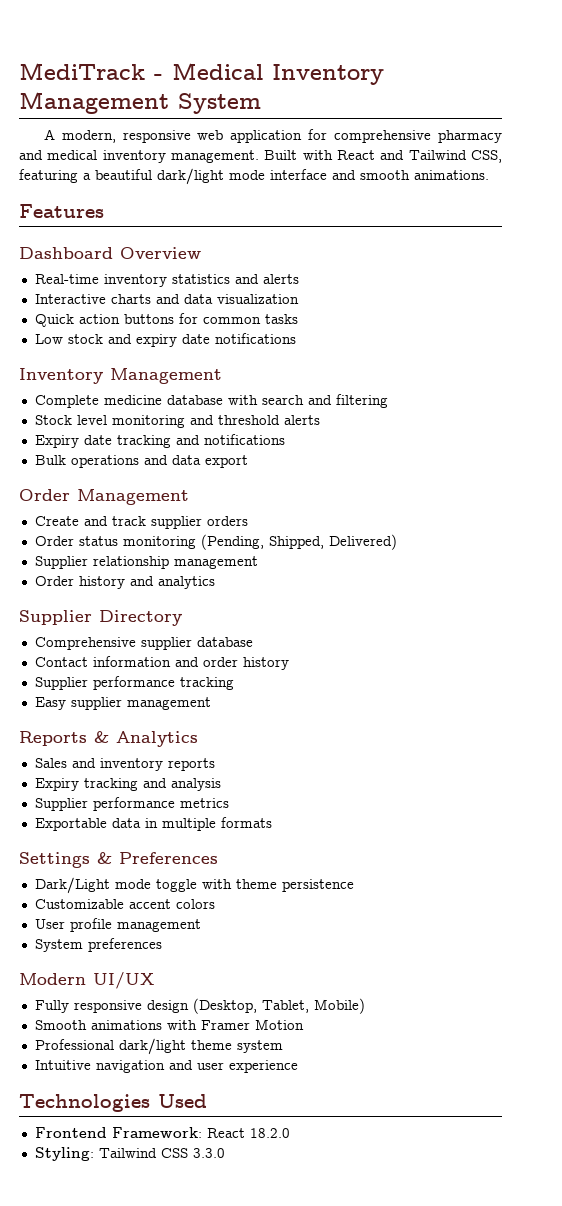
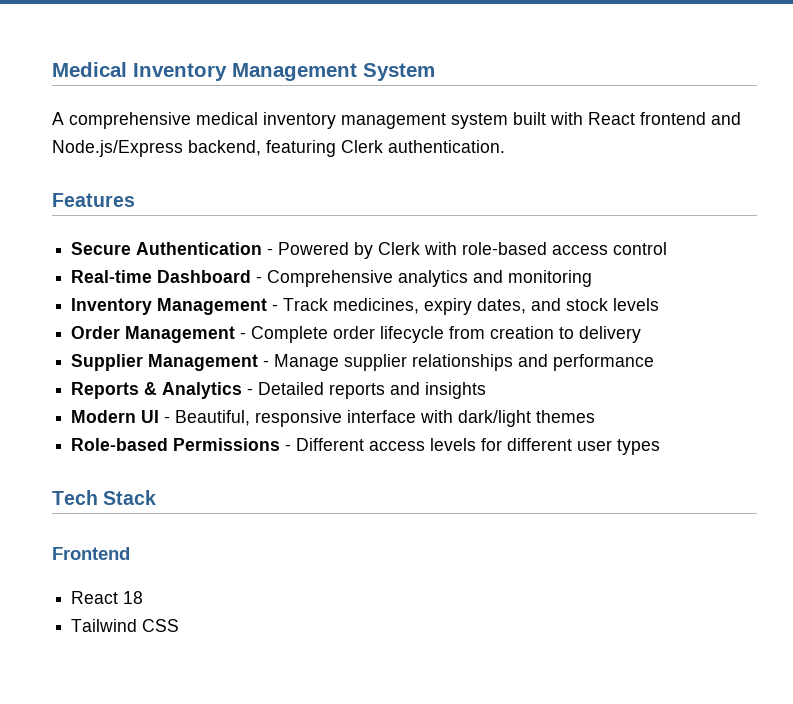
[19,63,163,80] MediTrack - -> (52, 69) none
[61,129,502,143] [19,150,502,163] [19,168,489,185] [19,204,104,218] [19,247,201,259] [34,274,299,287] [34,294,299,304] [34,313,298,327] [34,333,296,347] [19,368,222,384] [34,394,388,408] [34,415,320,428] [34,434,285,448] [34,455,248,468] [19,489,189,505] [34,516,248,529] [34,534,397,550] [34,556,258,569] [34,576,215,589] [19,610,182,626] [34,637,253,650] [34,656,289,670] [34,676,234,690] [34,697,211,710] [19,731,198,747] [34,758,215,771] [34,778,221,791] [34,797,229,811] [34,817,272,831] [19,852,218,868] [34,877,354,894] [34,899,215,909] [34,918,201,932] [34,938,162,952] [19,972,154,989] [34,998,365,1014] [34,1019,304,1030] [34,1038,283,1055] [34,1060,298,1073] [19,1094,207,1112] [34,1127,290,1138] [34,1147,94,1161] modern, responsive web application for comprehensive pharmacy and medical inventory management. Built with React and Tailwind CSS, featuring a beautiful dark/light mode interface and smooth animations. // Features // Dashboard Overview // Real-time inventory statistics and alerts // Interactive charts and data visualization // Quick action buttons for common tasks // Low stock and expiry date notifications // Inventory Management // Complete medicine database with search and filtering // Stock level monitoring and threshold alerts // Expiry date tracking and notifications // Bulk operations and data export // Order Management // Create and track supplier orders // Order status monitoring (Pending, Shipped, Delivered) // Supplier relationship management // Order history and analytics // Supplier Directory // Comprehensive supplier database // Contact information and order history // Supplier performance tracking // Easy supplier management // Reports & Analytics // Sales and inventory reports // Expiry tracking and analysis // Supplier performance metrics // Exportable data in multiple formats // Settings & Preferences // Dark/Light mode toggle with theme persistence // Customizable accent colors // User profile management // System preferences // Modern UI/UX // Fully responsive design (Desktop, Tablet, Mobile) // Smooth animations with Framer Motion // Professional dark/light theme system // Intuitive navigation and user experience // Technologies Used // Frontend Framework: React 18.2.0 // Styling: -> [69,112,741,129] [52,140,505,157] [52,193,135,207] [71,242,668,259] [71,270,593,287] [71,298,660,315] [71,326,642,343] [71,354,655,371] [71,382,487,399] [71,410,596,427] [71,438,661,455] [52,490,157,505] [52,547,130,560] [71,591,144,604] comprehensive medical inventory management system built with React frontend and Node.js/Express backend, featuring Clerk authentication. // Features // Secure Authentication - Powered by Clerk with role-based access control // Real-time Dashboard - Comprehensive analytics and monitoring // Inventory Management - Track medicines, expiry dates, and stock levels // Order Management - Complete order lifecycle from creation to delivery // Supplier Management - Manage supplier relationships and performance // Reports & Analytics - Detailed reports and insights // Modern UI - Beautiful, responsive interface with dark/light themes // Role-based Permissions - Different access levels for different user types // Tech Stack // Frontend // React 18 //
[192,1148,225,1158] 3.3.0 -> (180, 625) none

